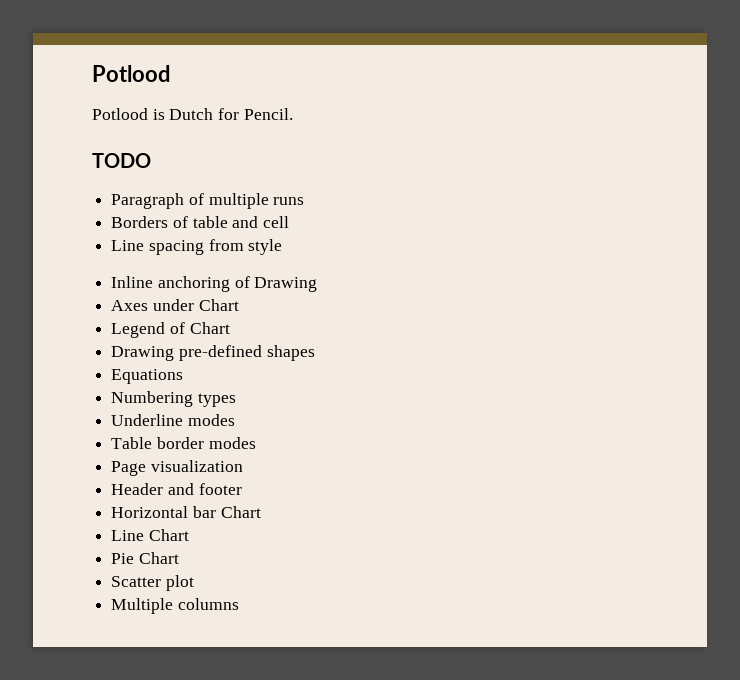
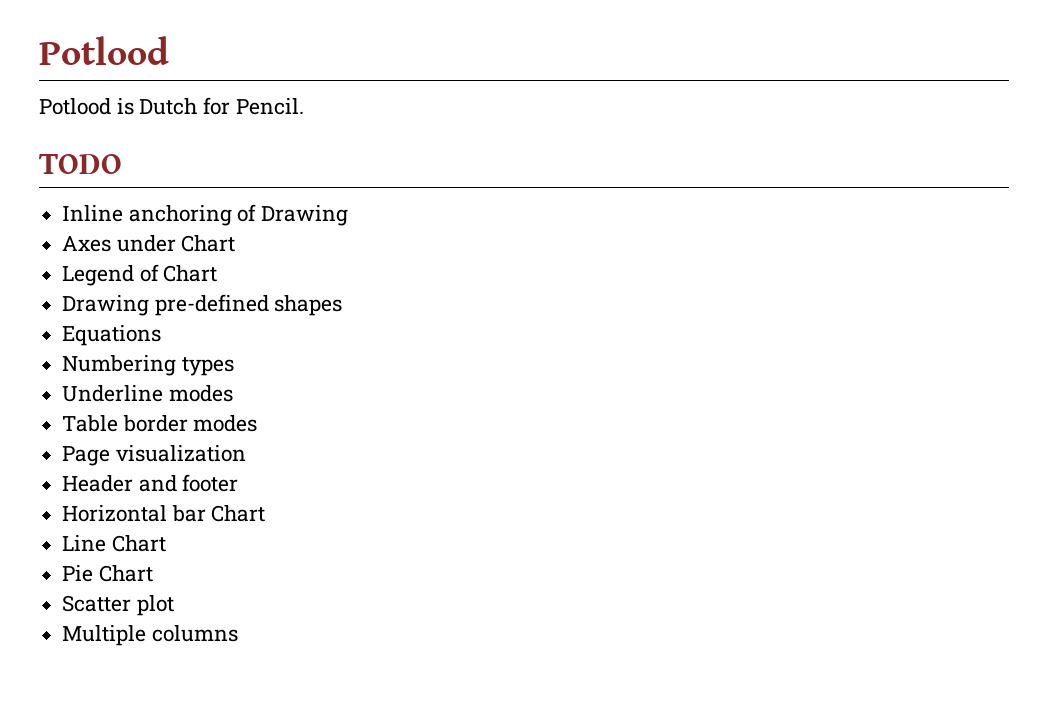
[111,193,305,209] [111,216,290,228] [111,239,283,255] // Paragraph of multiple runs // Borders of table and cell // Line spacing from style -> (122, 164) none

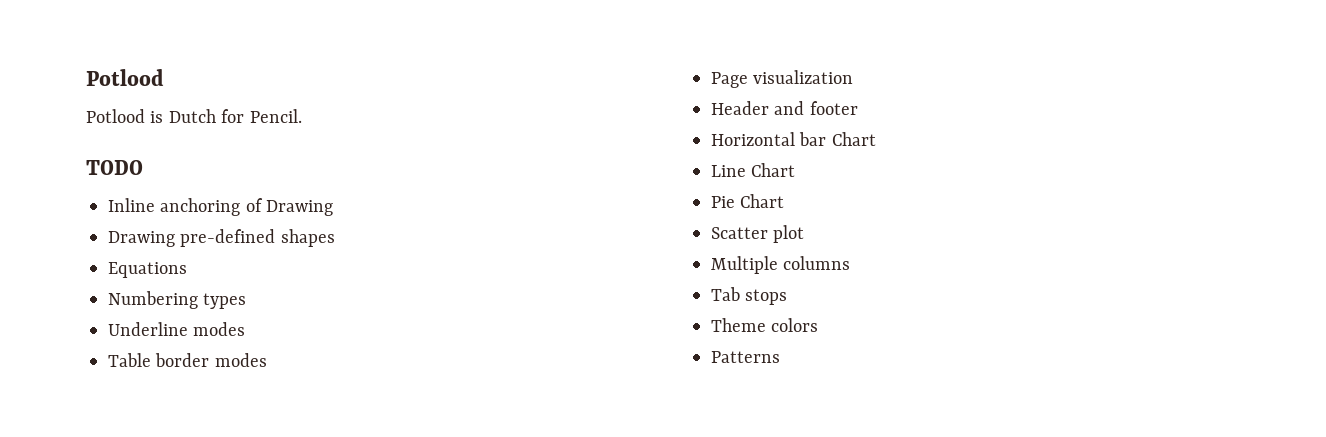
[62,235,236,252] [62,264,218,286] // Axes under Chart // Legend of Chart -> (334, 208) none
(238, 633) none -> [711,287,788,305] [711,318,819,332] [711,351,780,363] // Tab stops // Theme colors // Patterns

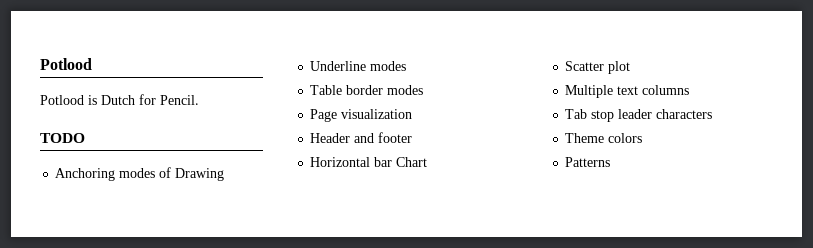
[108,198,241,216] Inline anchoring -> [55,168,156,181] Anchoring modes
[108,229,335,247] [108,262,187,278] [108,291,247,309] // Drawing pre-defined shapes // Equations // Numbering types -> (225, 174) none
[711,163,796,177] [711,194,785,208] // Line Chart // Pie Chart -> (428, 162) none
(778, 265) none -> [617,86,639,95] text
[745,289,788,305] stops -> [591,109,713,122] stop leader characters

